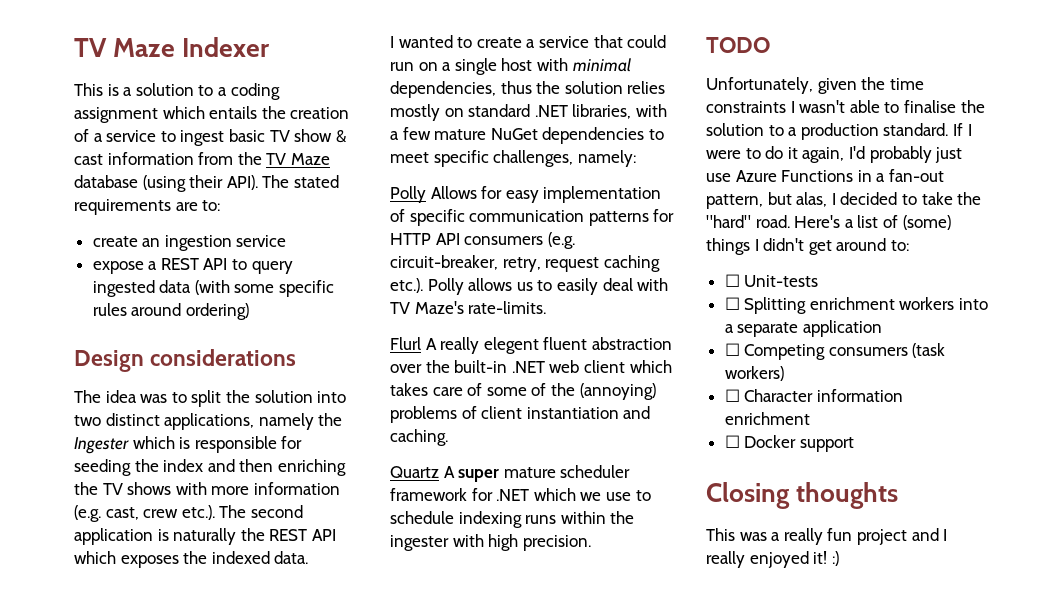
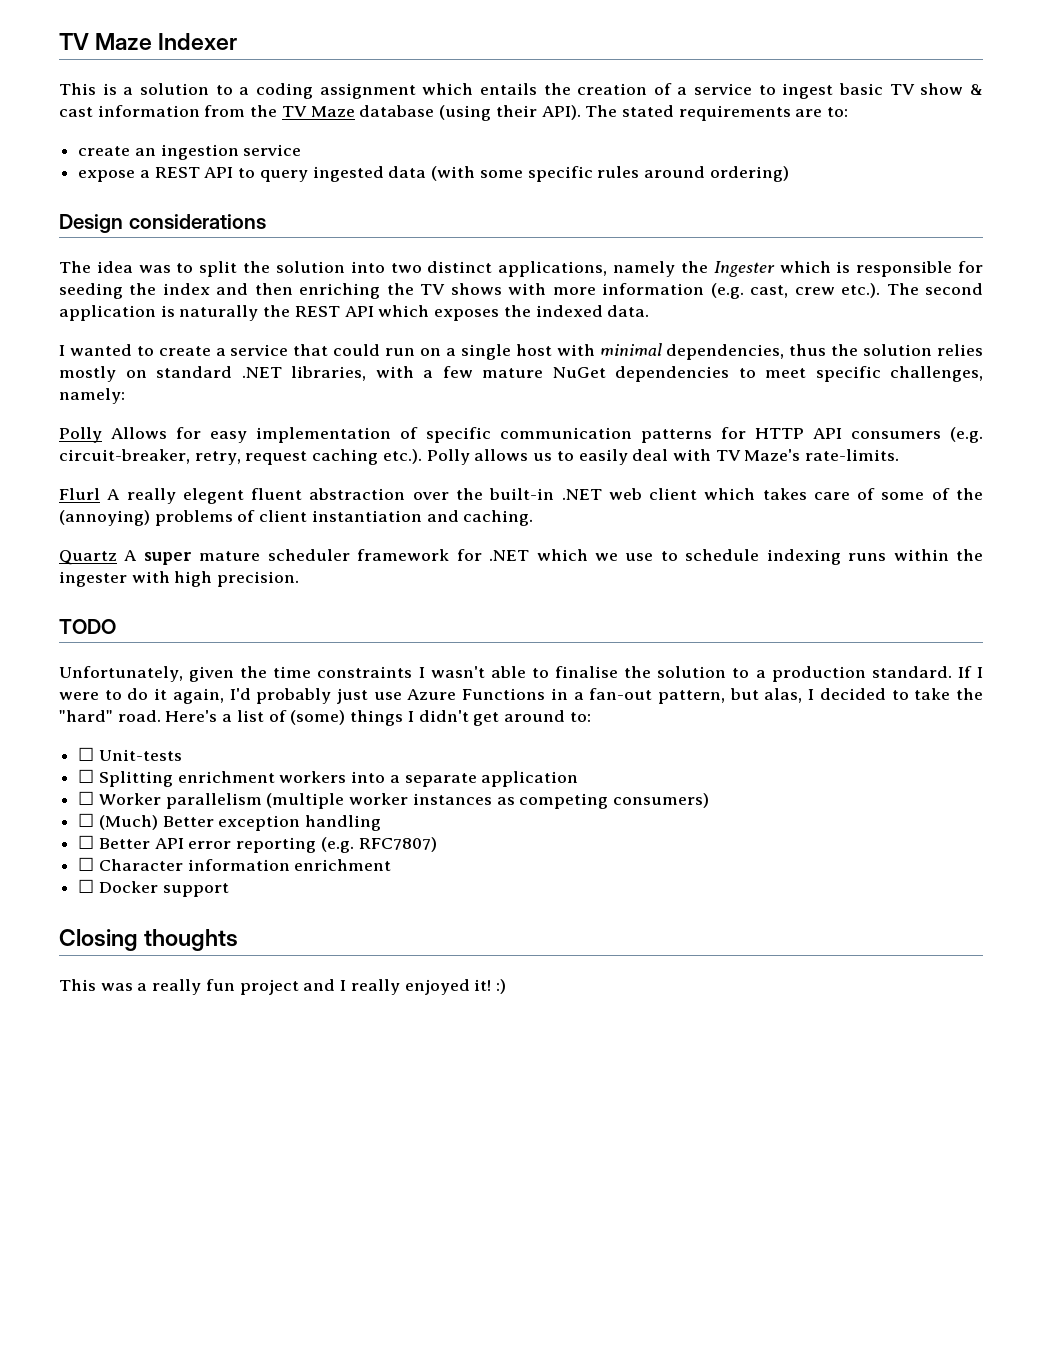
[744,343,946,360] [724,366,784,381] Competing consumers (task workers) -> [98,793,710,809] [78,813,382,831] [78,835,437,853] Worker parallelism (multiple worker instances as competing consumers) // ☐ (Much) Better exception handling // ☐ Better API error reporting (e.g. RFC7807)

